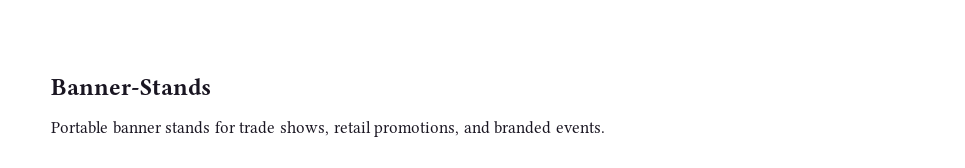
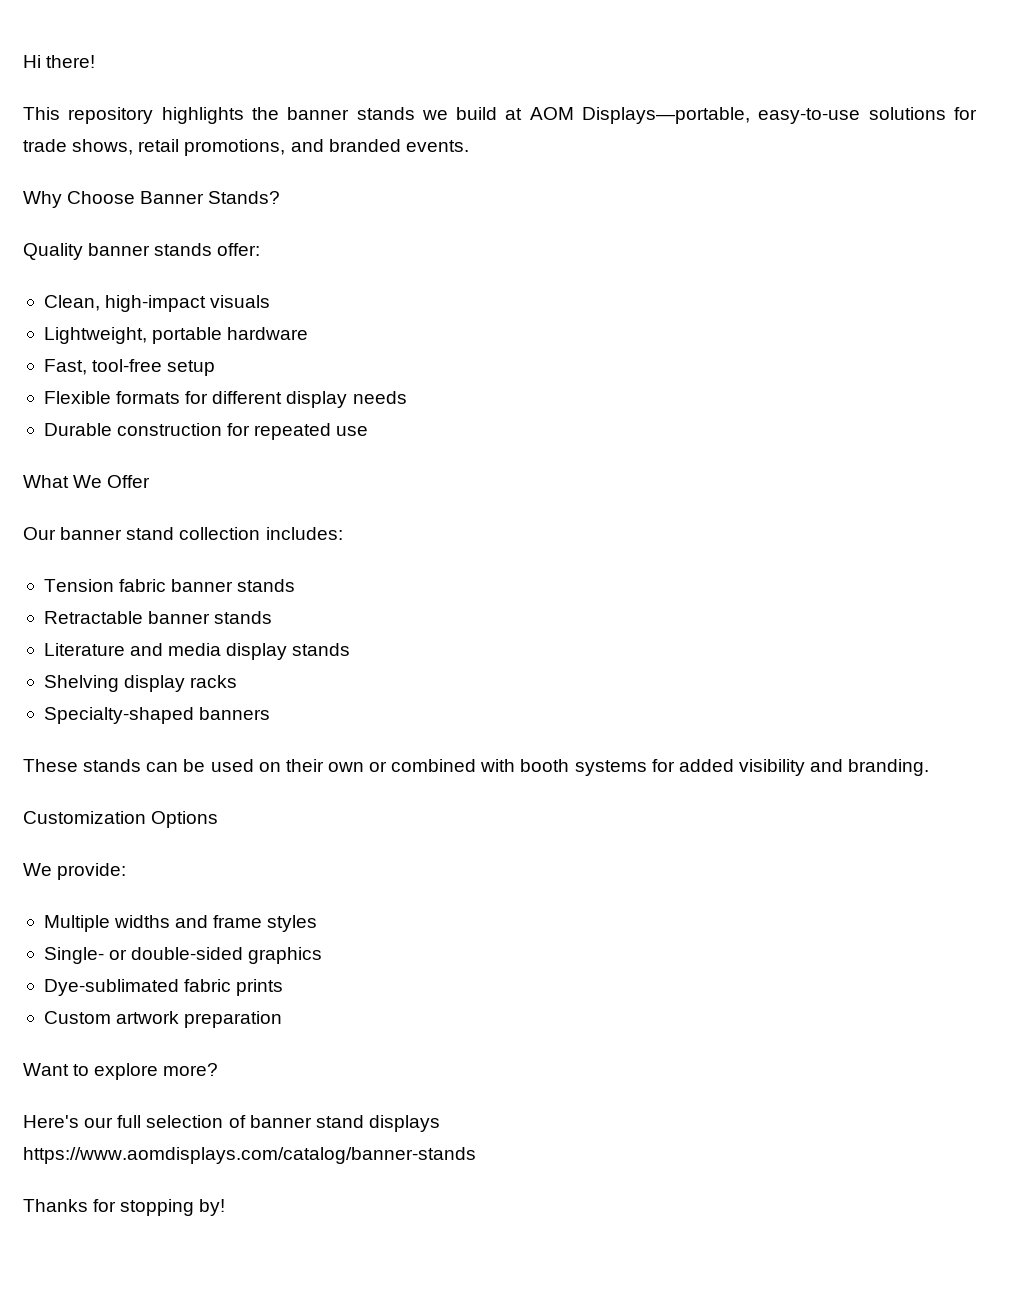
[51,78,211,95] [51,121,211,134] Banner-Stands // Portable banner stands -> [23,55,96,68] [23,107,946,124] Hi there! // This repository highlights the banner stands we build at AOM Displays—portable, easy-to-use solutions
(605, 127) none -> [23,191,281,208] [23,243,261,260] [43,295,271,312] [43,327,309,344] [43,359,216,376] [43,391,407,408] [43,423,369,440] [23,475,151,488] [23,527,343,540] [43,579,296,592] [43,611,273,624] [43,643,351,660] [43,675,238,692] [43,707,271,724] [23,759,930,776] [23,811,219,828] [23,863,127,880] [43,915,318,932] [43,947,323,964] [43,979,284,996] [43,1011,283,1028] [23,1063,219,1080] [23,1115,440,1132] [23,1147,476,1164] [23,1199,226,1216] // Why Choose Banner Stands? // Quality banner stands offer: // Clean, high-impact visuals // Lightweight, portable hardware // Fast, tool-free setup // Flexible formats for different display needs // Durable construction for repeated use // What We Offer // Our banner stand collection includes: // Tension fabric banner stands // Retractable banner stands // Literature and media display stands // Shelving display racks // Specialty-shaped banners // These stands can be used on their own or combined with booth systems for added visibility and branding. // Customization Options // We provide: // Multiple widths and frame styles // Single- or double-sided graphics // Dye-sublimated fabric prints // Custom artwork preparation // Want to explore more? // Here's our full selection of banner stand displays // https://www.aomdisplays.com/catalog/banner-stands // Thanks for stopping by!

